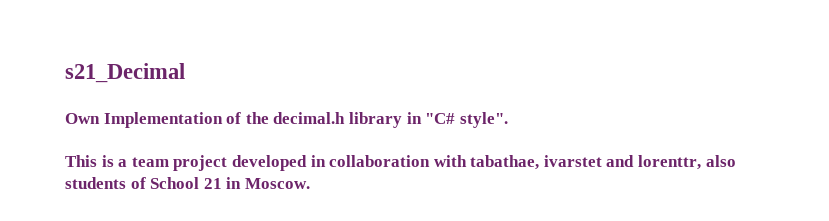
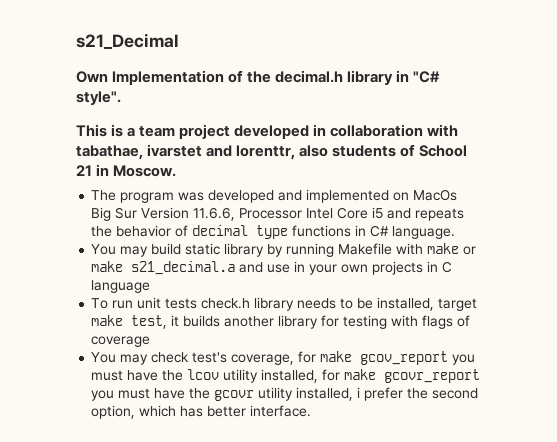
(310, 183) none -> [91,189,458,203] [91,207,465,221] [91,225,456,239] [91,243,477,257] [91,261,453,275] [91,280,151,293] [91,297,478,311] [91,315,471,329] [91,336,151,347] [91,351,476,365] [91,369,481,383] [91,387,479,401] [91,405,312,419] // The program was developed and implemented on MacOs Big Sur Version 11.6.6, Processor Intel Core i5 and repeats the behavior of decimal type functions in C# language. // You may build static library by running Makefile with make or make s21_decimal.a and use in your own projects in C language // To run unit tests check.h library needs to be installed, target make test, it builds another library for testing with flags of coverage // You may check test's coverage, for make gcov_report you must have the lcov utility installed, for make gcovr_report you must have the gcovr utility installed, i prefer the second option, which has better interface.

